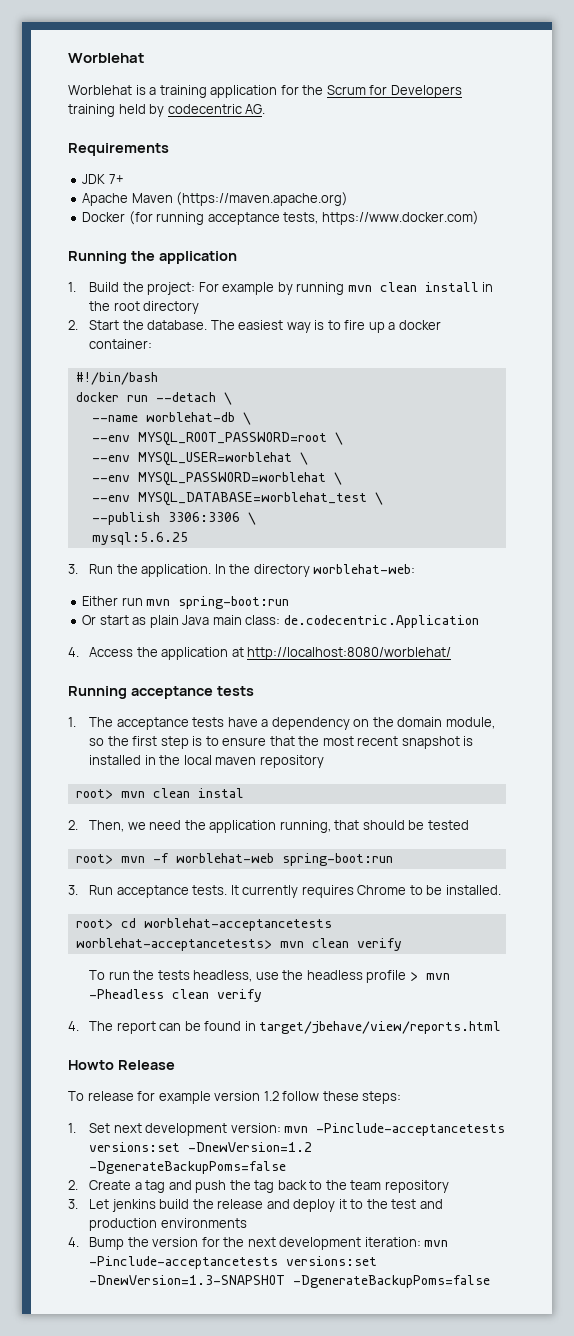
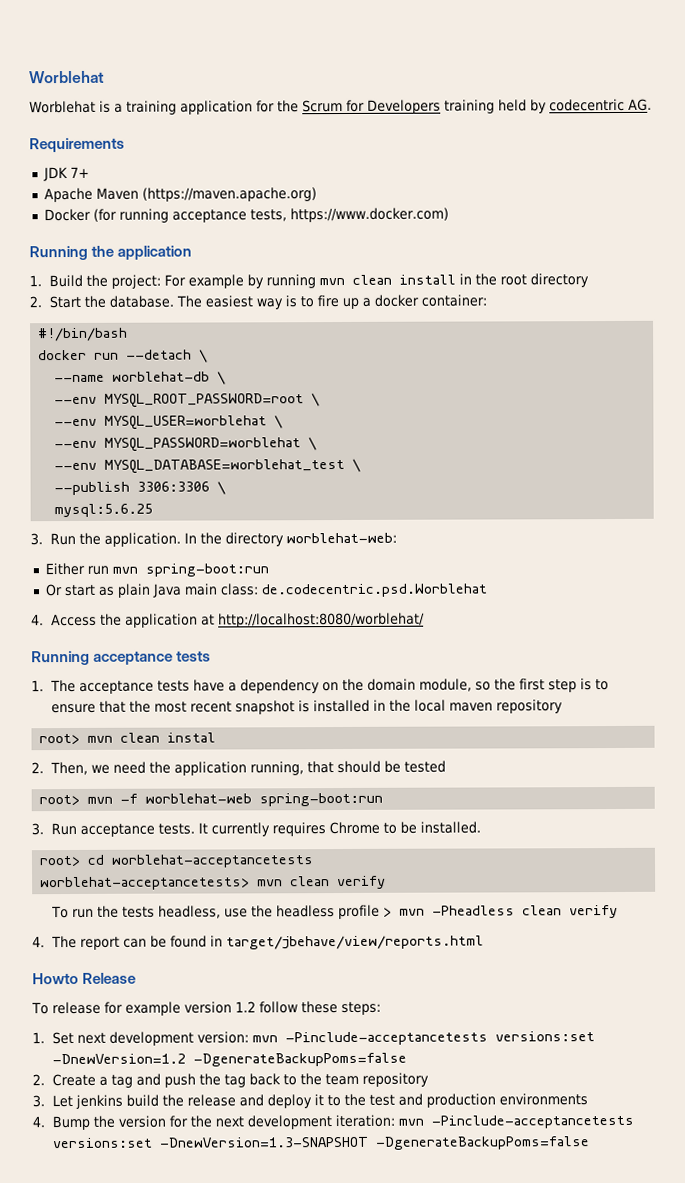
[283,615,479,628] de.codecentric.Application -> [260,583,488,598] de.codecentric.psd.Worblehat

